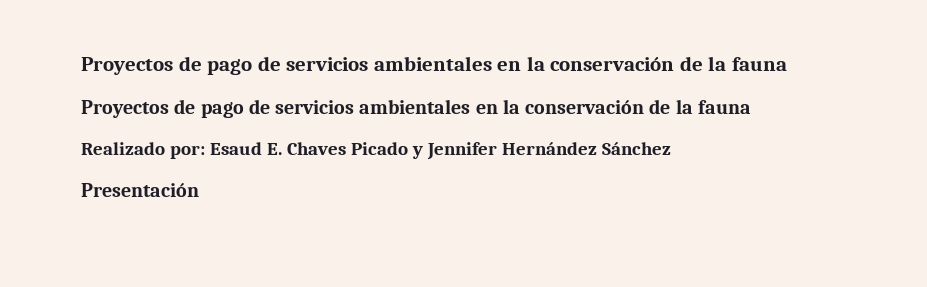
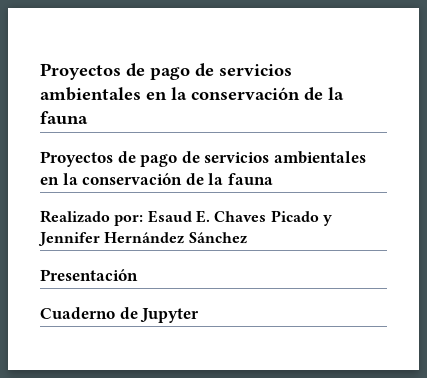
(199, 190) none -> [40,307,200,323] // Cuaderno de Jupyter

